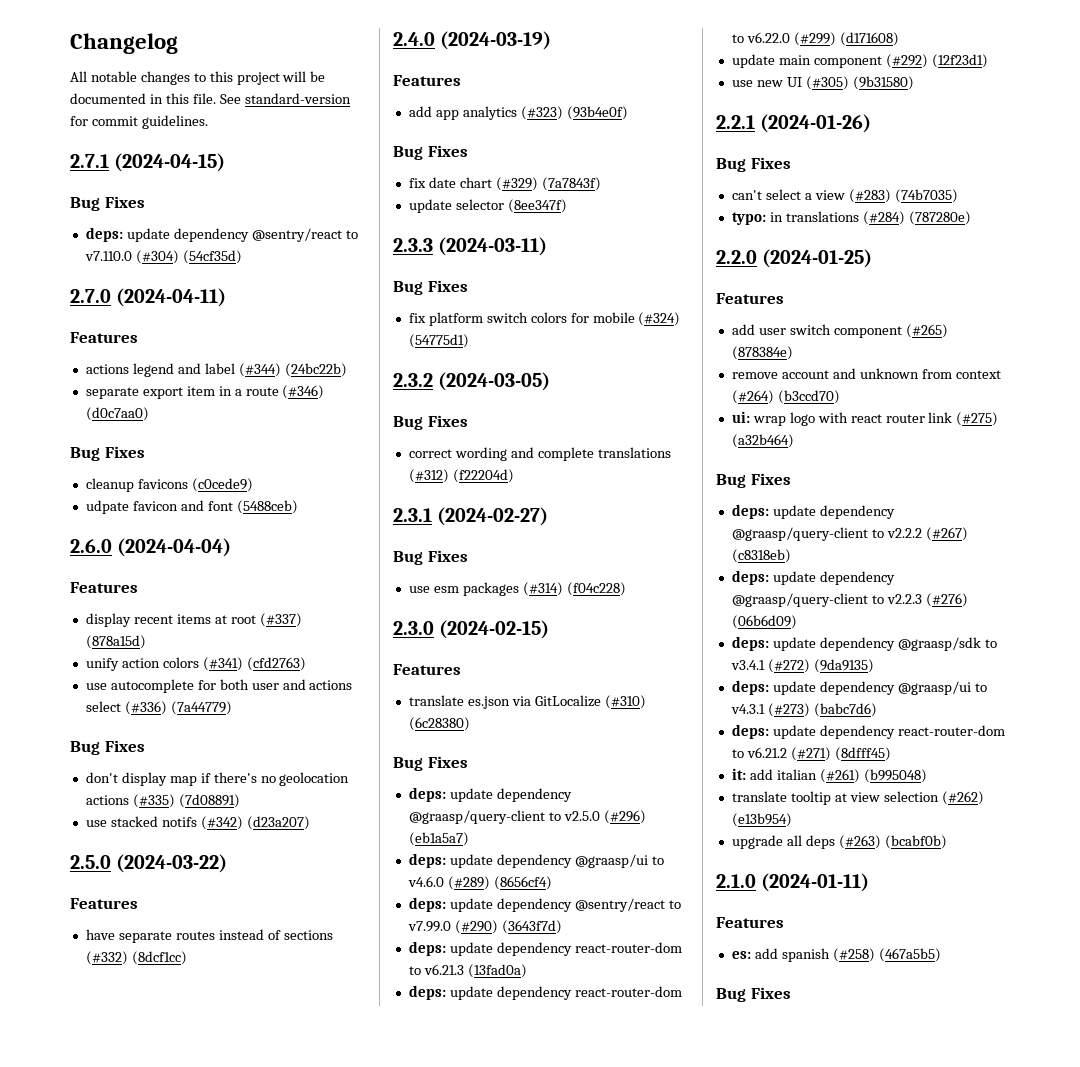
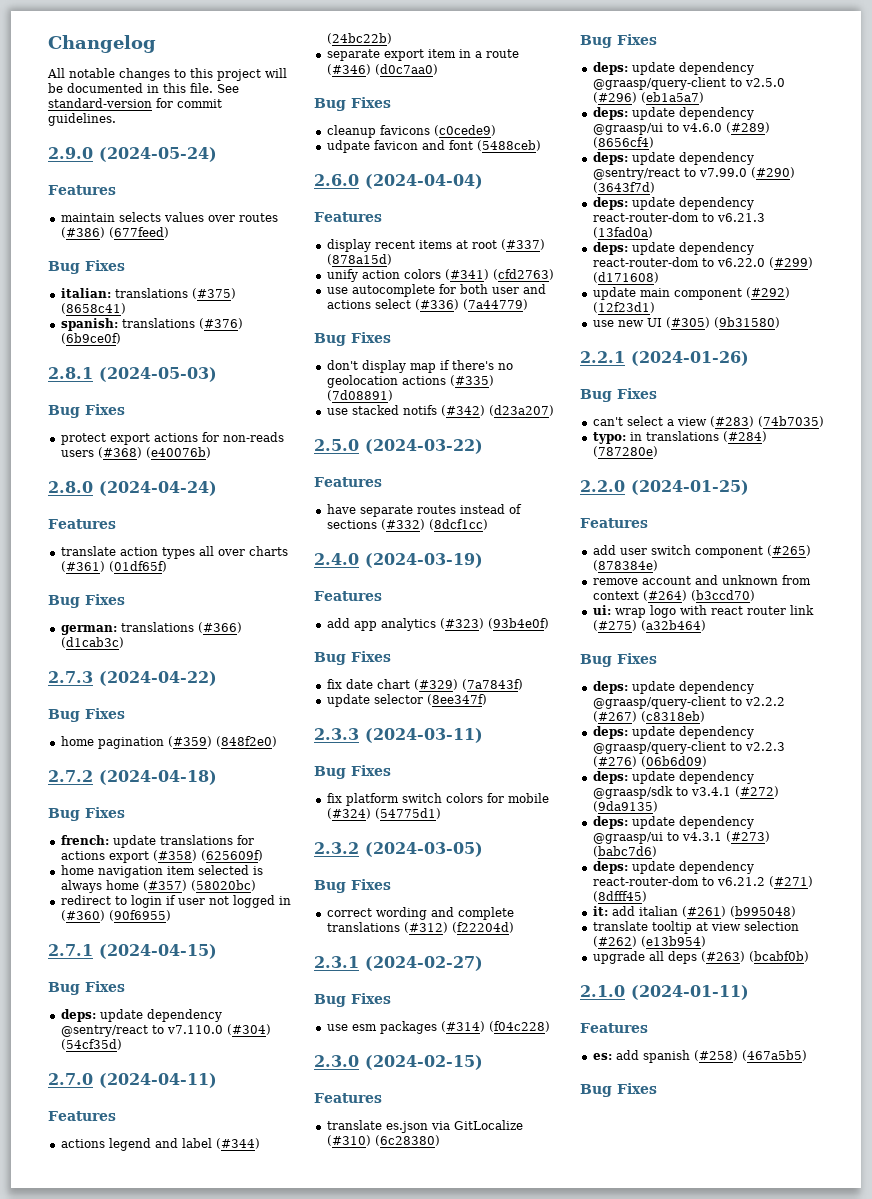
(208, 122) none -> [48,147,217,162] [48,185,116,195] [60,212,278,222] [60,227,169,238] [48,260,125,274] [60,288,236,299] [60,303,126,314] [60,318,243,331] [60,333,121,344] [48,367,217,382] [48,404,125,418] [60,432,284,445] [60,447,211,458] [48,481,217,496] [48,519,116,529] [60,546,288,559] [60,561,167,572] [48,594,125,608] [60,622,242,635] [60,637,124,648] [48,671,217,686] [48,708,125,722] [60,736,277,749] [48,770,217,785] [48,807,125,821] [60,835,254,848] [60,850,263,863] [60,865,263,878] [60,880,256,893] [60,895,291,908] [60,910,171,921] // 2.9.0 (2024-05-24) // Features // maintain selects values over routes (#386) (677feed) // Bug Fixes // italian: translations (#375) (8658c41) // spanish: translations (#376) (6b9ce0f) // 2.8.1 (2024-05-03) // Bug Fixes // protect export actions for non-reads users (#368) (e40076b) // 2.8.0 (2024-04-24) // Features // translate action types all over charts (#361) (01df65f) // Bug Fixes // german: translations (#366) (d1cab3c) // 2.7.3 (2024-04-22) // Bug Fixes // home pagination (#359) (848f2e0) // 2.7.2 (2024-04-18) // Bug Fixes // french: update translations for actions export (#358) (625609f) // home navigation item selected is always home (#357) (58020bc) // redirect to login if user not logged in (#360) (90f6955)

